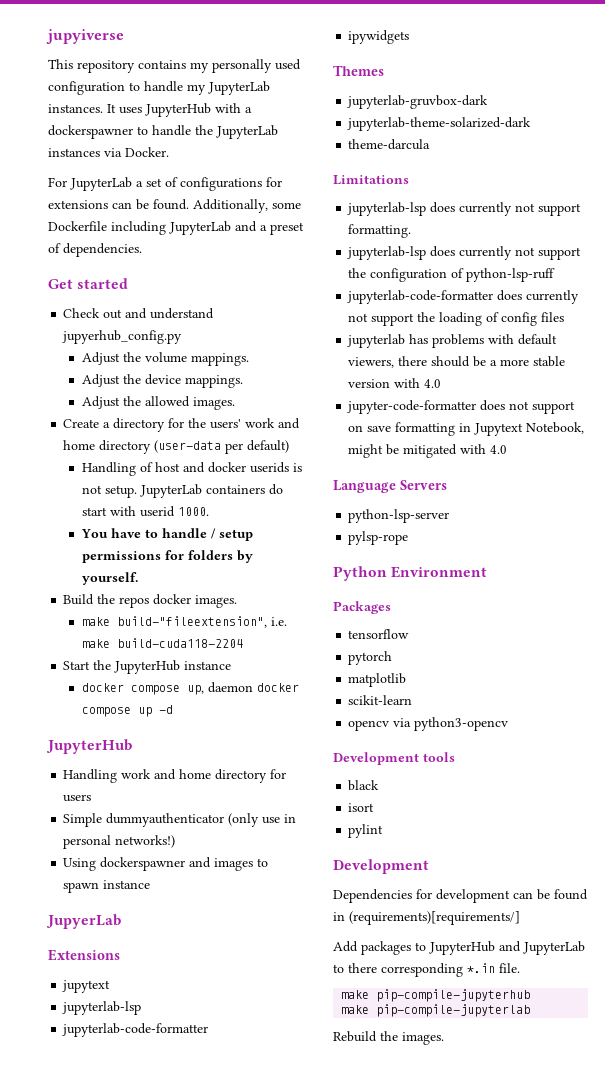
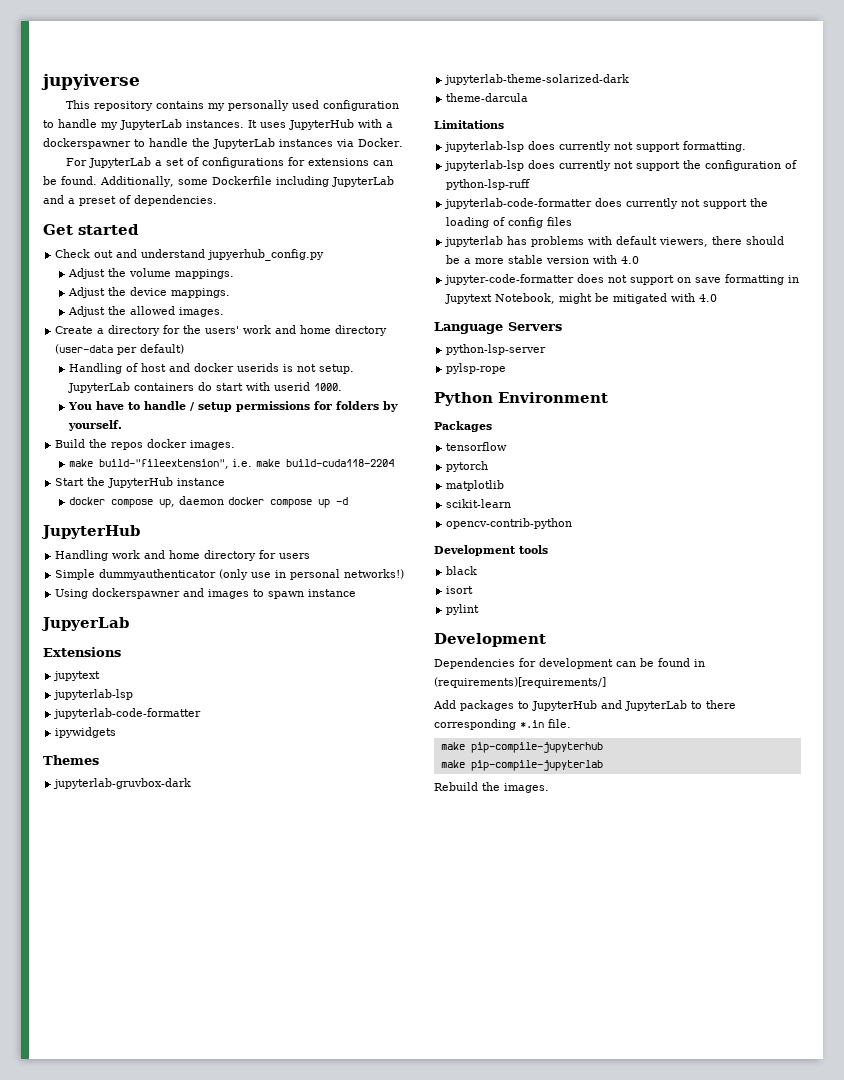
[348,717,509,731] opencv via python3-opencv -> [446,518,573,529] opencv-contrib-python

